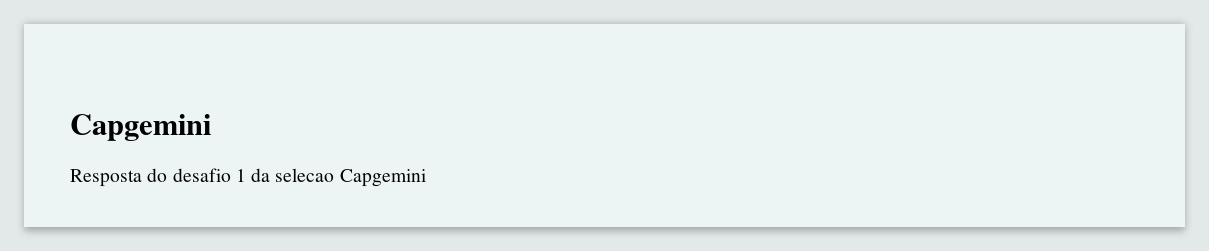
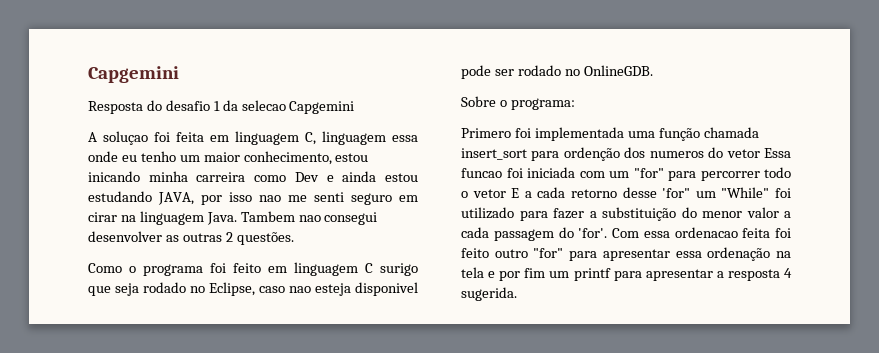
(426, 178) none -> [88,131,418,145] [88,151,369,165] [88,171,419,182] [88,191,418,205] [88,211,378,225] [88,231,294,245] [88,262,418,276] [88,282,418,296] [461,65,653,79] [461,96,575,110] [461,127,759,141] [461,147,792,161] [461,167,791,181] [461,187,791,198] [461,207,791,221] [461,227,791,241] [461,247,791,261] [461,267,792,281] [461,287,517,301] // A soluçao foi feita em linguagem C, linguagem essa onde eu tenho um maior conhecimento, estou inicando minha carreira como Dev e ainda estou estudando JAVA, por isso nao me senti seguro em cirar na linguagem Java. Tambem nao consegui desenvolver as outras 2 questões. // Como o programa foi feito em linguagem C surigo que seja rodado no Eclipse, caso nao esteja disponivel pode ser rodado no OnlineGDB. // Sobre o programa: // Primero foi implementada uma função chamada insert_sort para ordenção dos numeros do vetor Essa funcao foi iniciada com um "for" para percorrer todo o vetor E a cada retorno desse 'for" um "While" foi utilizado para fazer a substituição do menor valor a cada passagem do 'for'. Com essa ordenacao feita foi feito outro "for" para apresentar essa ordenação na tela e por fim um printf para apresentar a resposta 4 sugerida.

